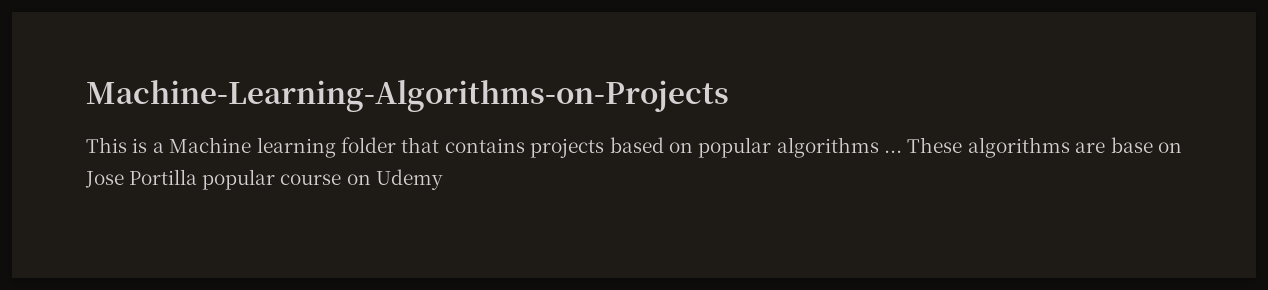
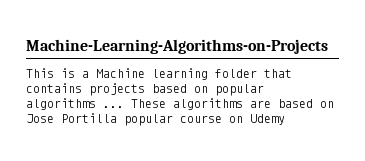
[1110,137,1153,153] base -> [278,99,313,108] based

